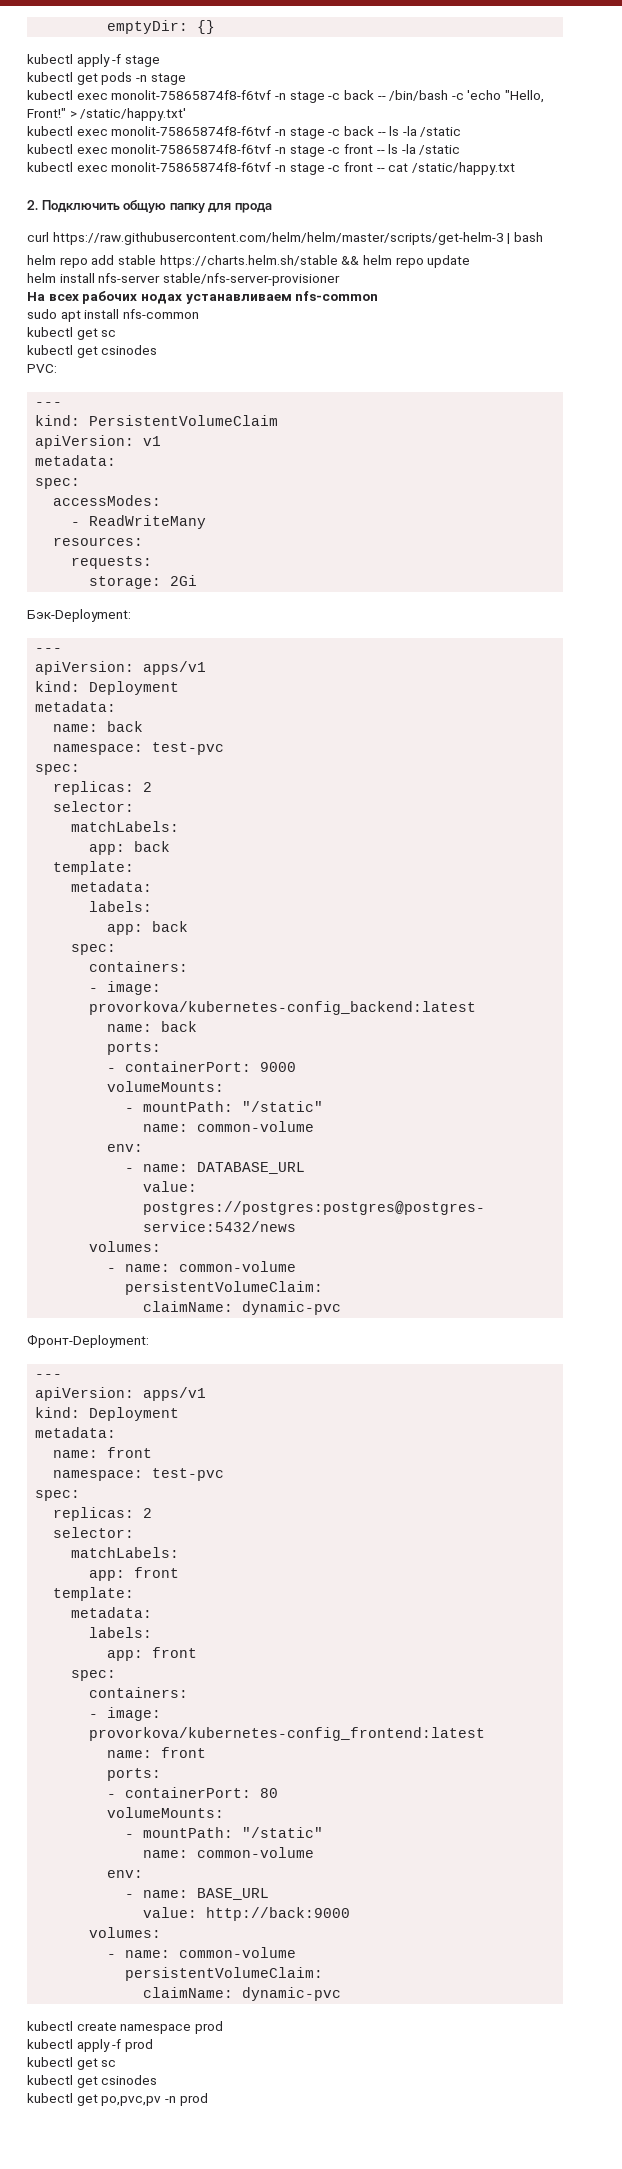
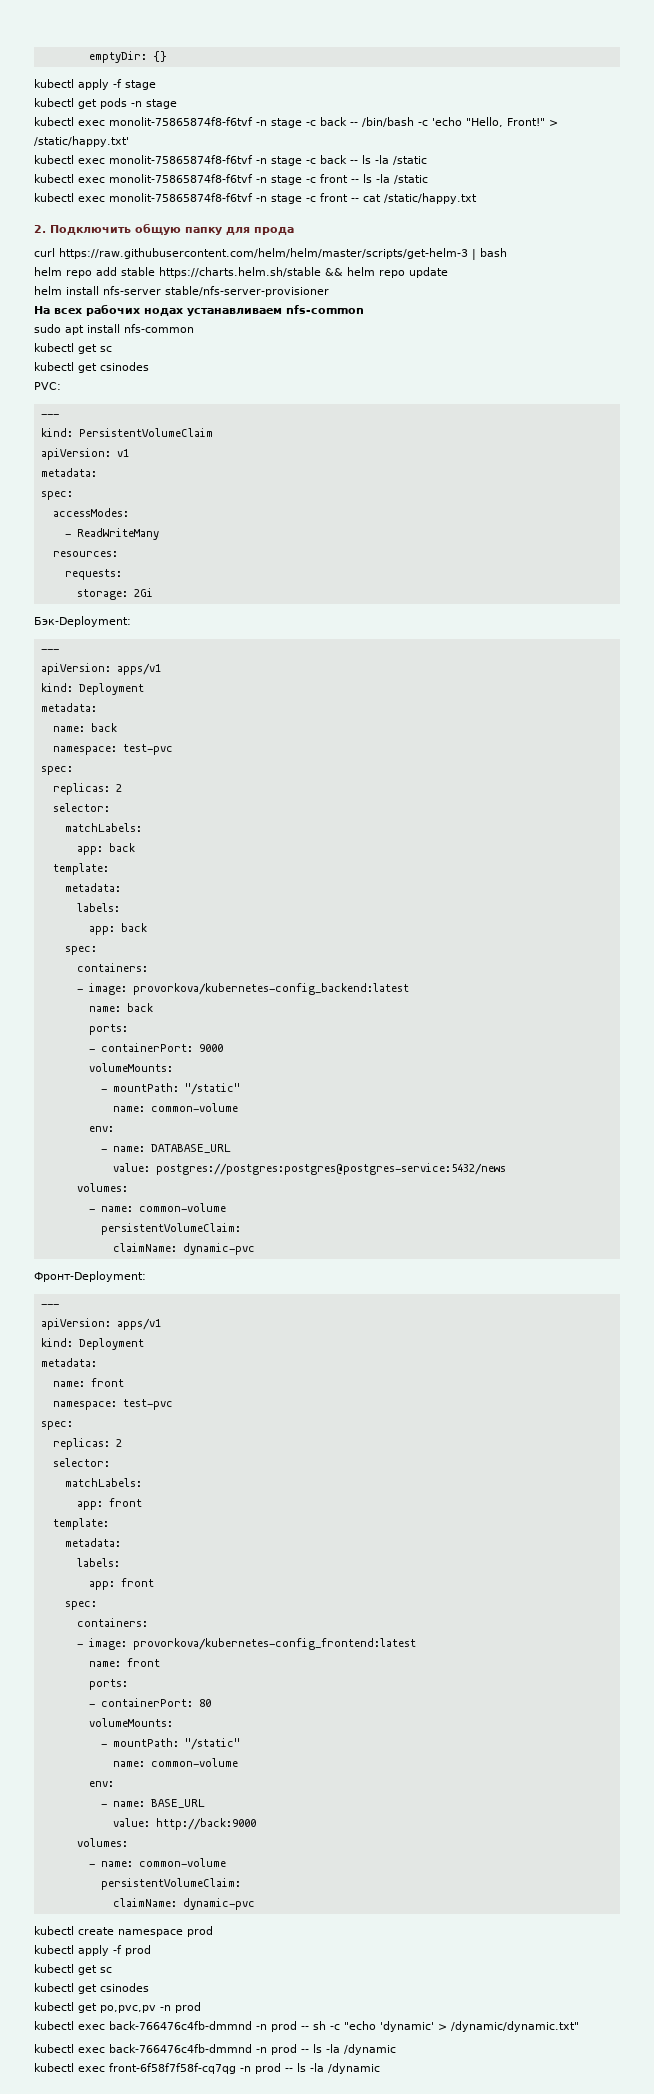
(208, 2099) none -> [34,2021,579,2032] [34,2044,396,2055] [34,2063,380,2074] // kubectl exec back-766476c4fb-dmmnd -n prod -- sh -c "echo 'dynamic' > /dynamic/dynamic.txt" // kubectl exec back-766476c4fb-dmmnd -n prod -- ls -la /dynamic // kubectl exec front-6f58f7f58f-cq7qg -n prod -- ls -la /dynamic

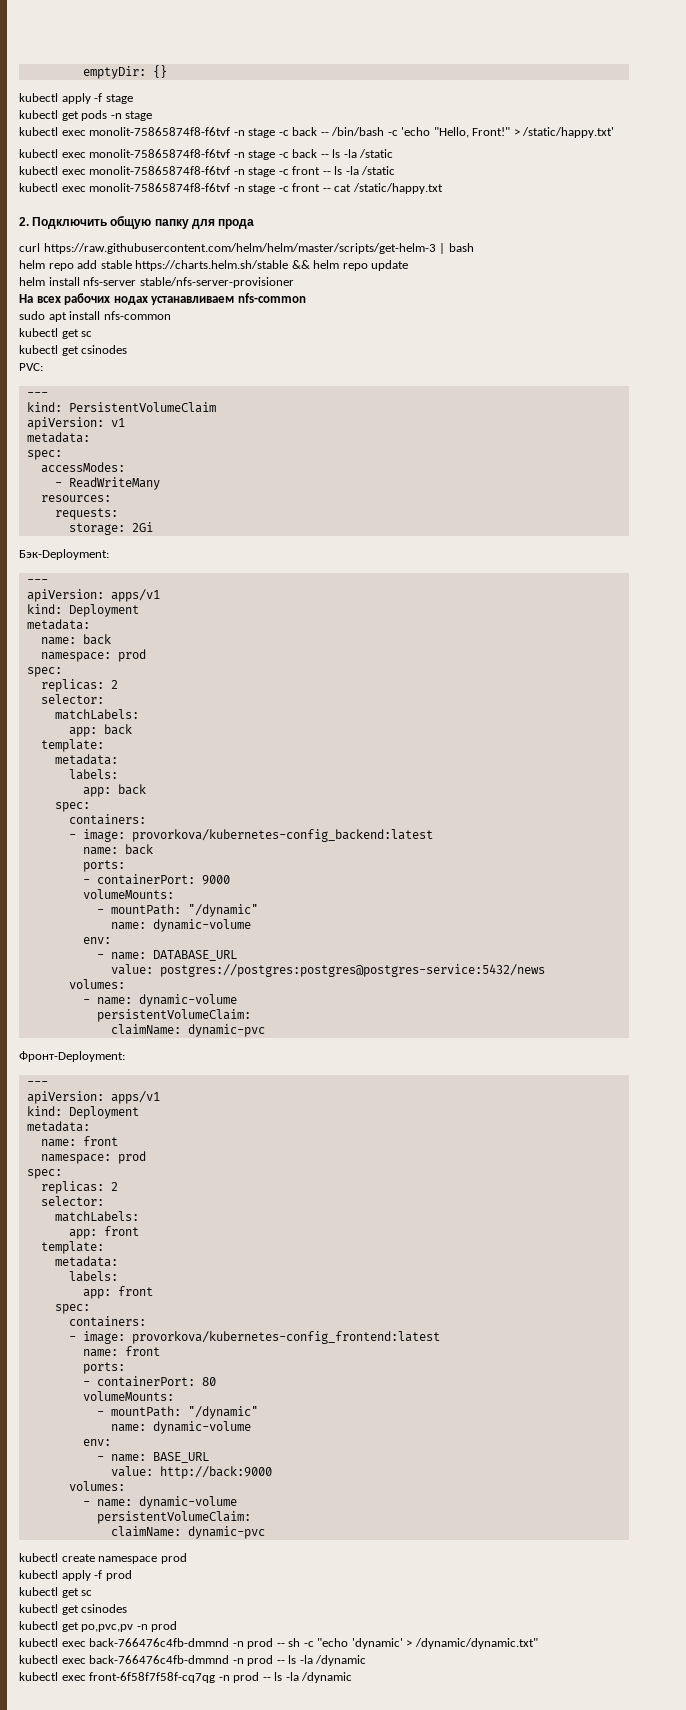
[122,744,173,755] test-pvc -> [117,649,146,662] prod
[184,1083,240,1095] [112,1103,238,1112] "/static" // name: common-volume -> [187,904,258,917] [110,919,251,932] "/dynamic" // name: dynamic-volume
[138,1203,226,1212] common-volume -> [138,994,237,1007] dynamic-volume
[122,1399,173,1410] test-pvc -> [117,1151,146,1164] prod
[184,1738,240,1750] [112,1758,238,1767] "/static" // name: common-volume -> [187,1406,258,1419] [110,1421,251,1434] "/dynamic" // name: dynamic-volume
[138,1858,226,1867] common-volume -> [138,1496,237,1509] dynamic-volume

